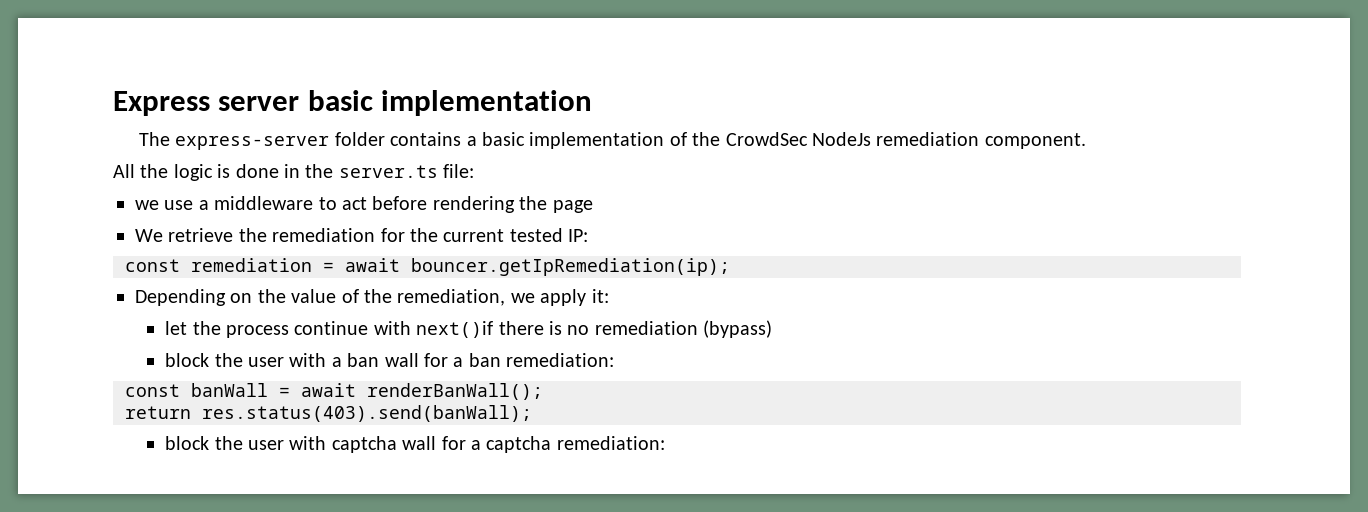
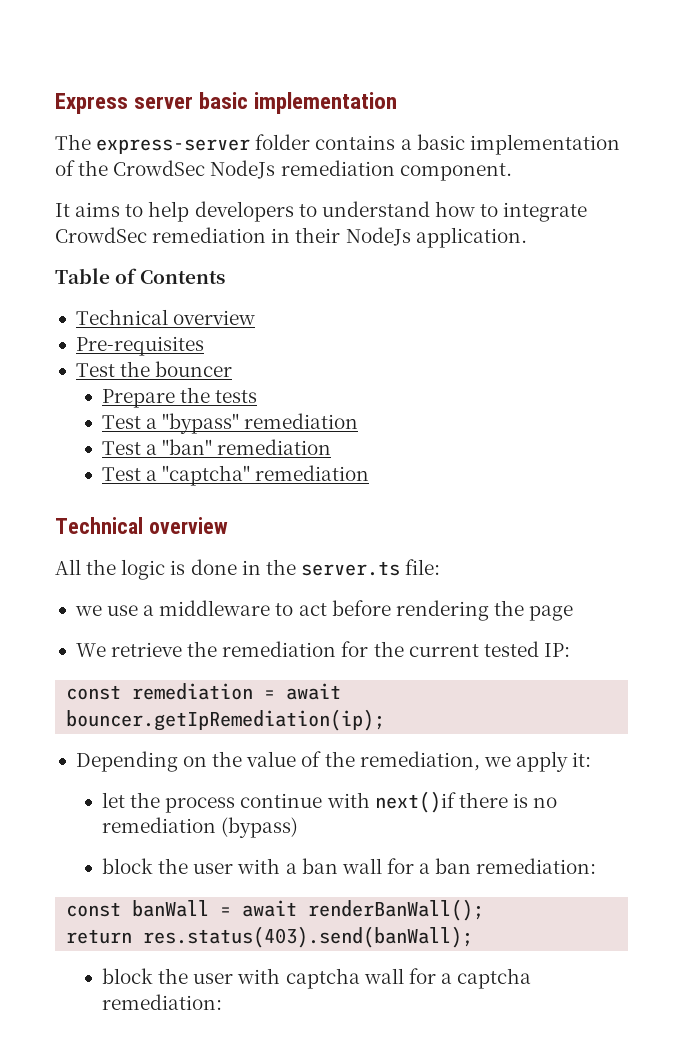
(1086, 141) none -> [55,201,588,222] [55,227,527,248] [55,268,226,284] [75,309,256,325] [75,336,204,356] [75,361,233,377] [102,387,258,408] [102,413,359,434] [102,439,332,455] [102,465,370,486] [55,517,228,534] // It aims to help developers to understand how to integrate CrowdSec remediation in their NodeJs application. // Table of Contents // Technical overview // Pre-requisites // Test the bouncer // Prepare the tests // Test a "bypass" remediation // Test a "ban" remediation // Test a "captcha" remediation // Technical overview

